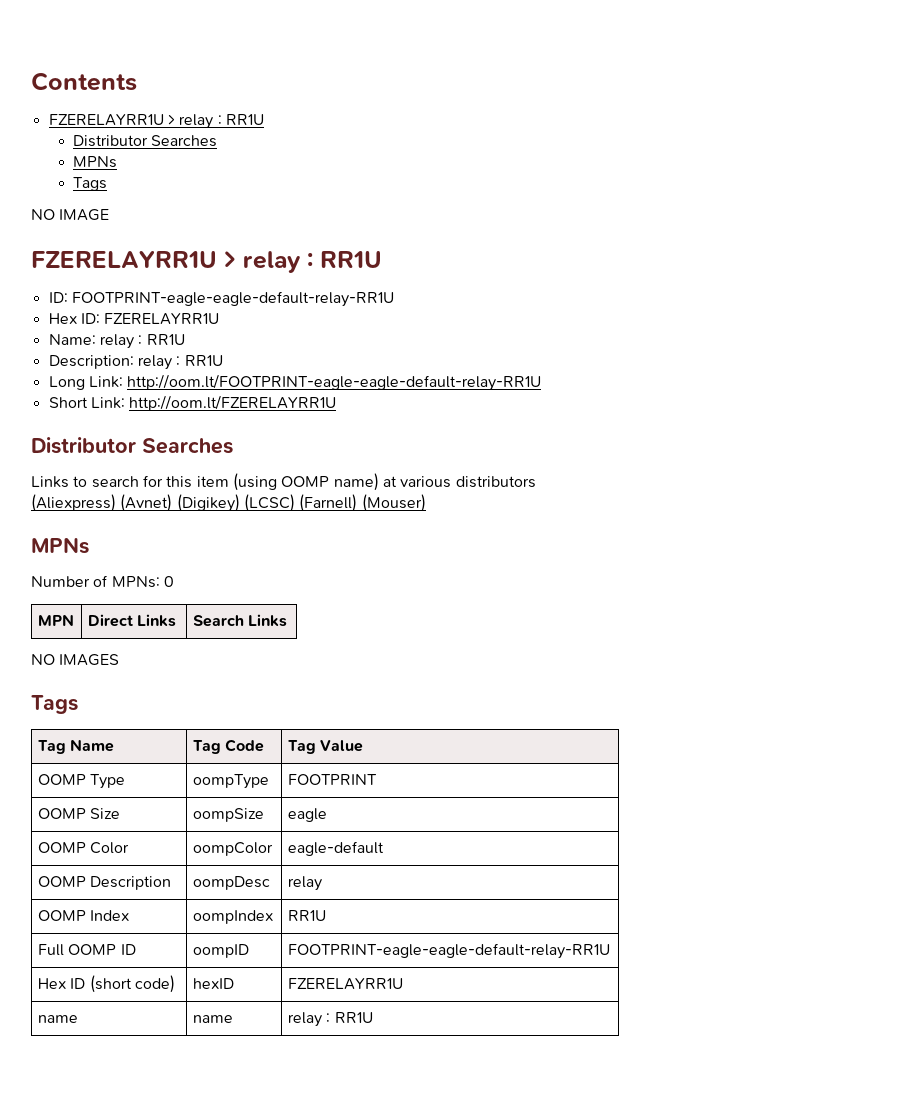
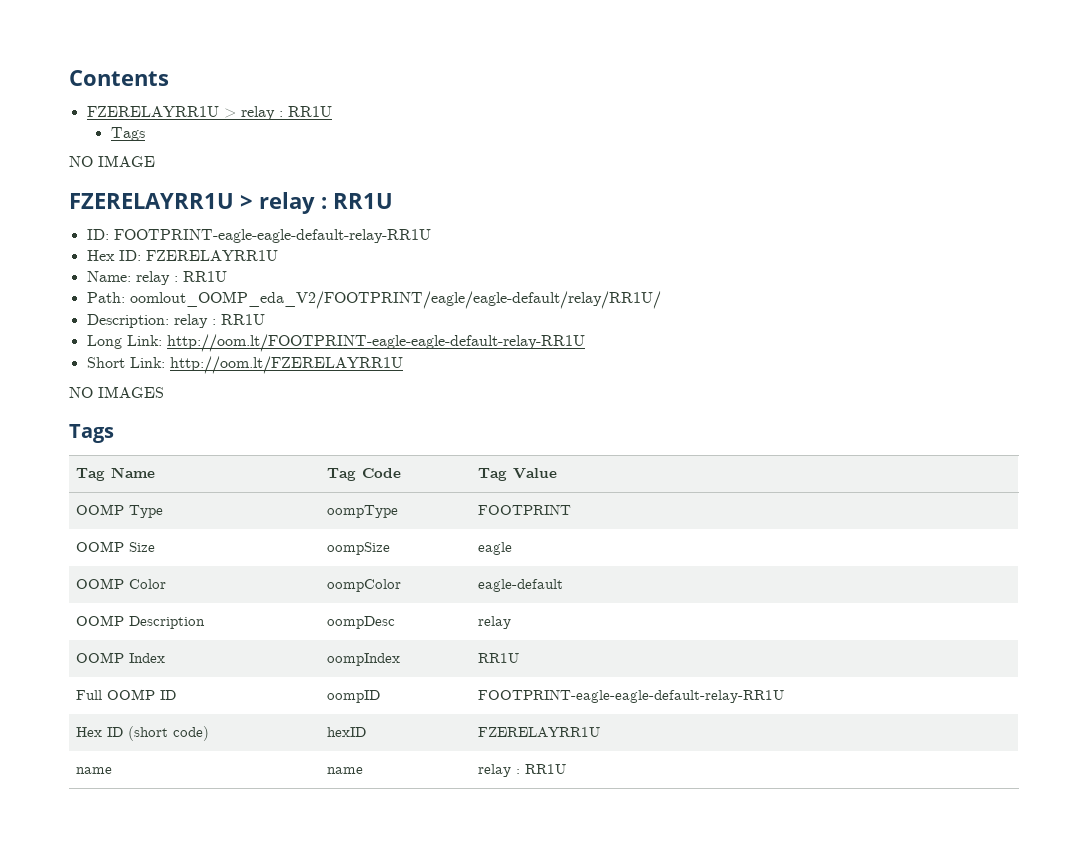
[73,135,218,147] [73,156,118,168] // Distributor Searches // MPNs -> (332, 111) none
(185, 339) none -> [86,291,661,309] // Path: oomlout_OOMP_eda_V2/FOOTPRINT/eagle/eagle-default/relay/RR1U/
[31,437,233,454] [31,473,536,491] [31,494,426,512] [31,537,89,554] [31,575,174,588] [37,614,74,626] [87,614,177,627] [192,614,288,627] // Distributor Searches // Links to search for this item (using OOMP name) at various distributors // (Aliexpress) (Avnet) (Digikey) (LCSC) (Farnell) (Mouser) // MPNs // Number of MPNs: 0 // MPN | Direct Links | Search Links -> (403, 365) none

